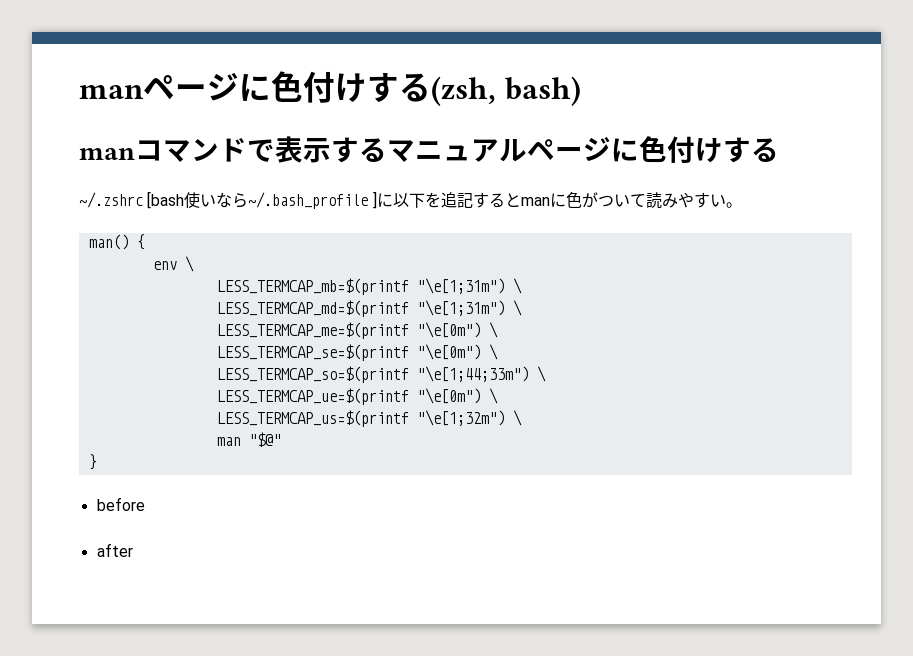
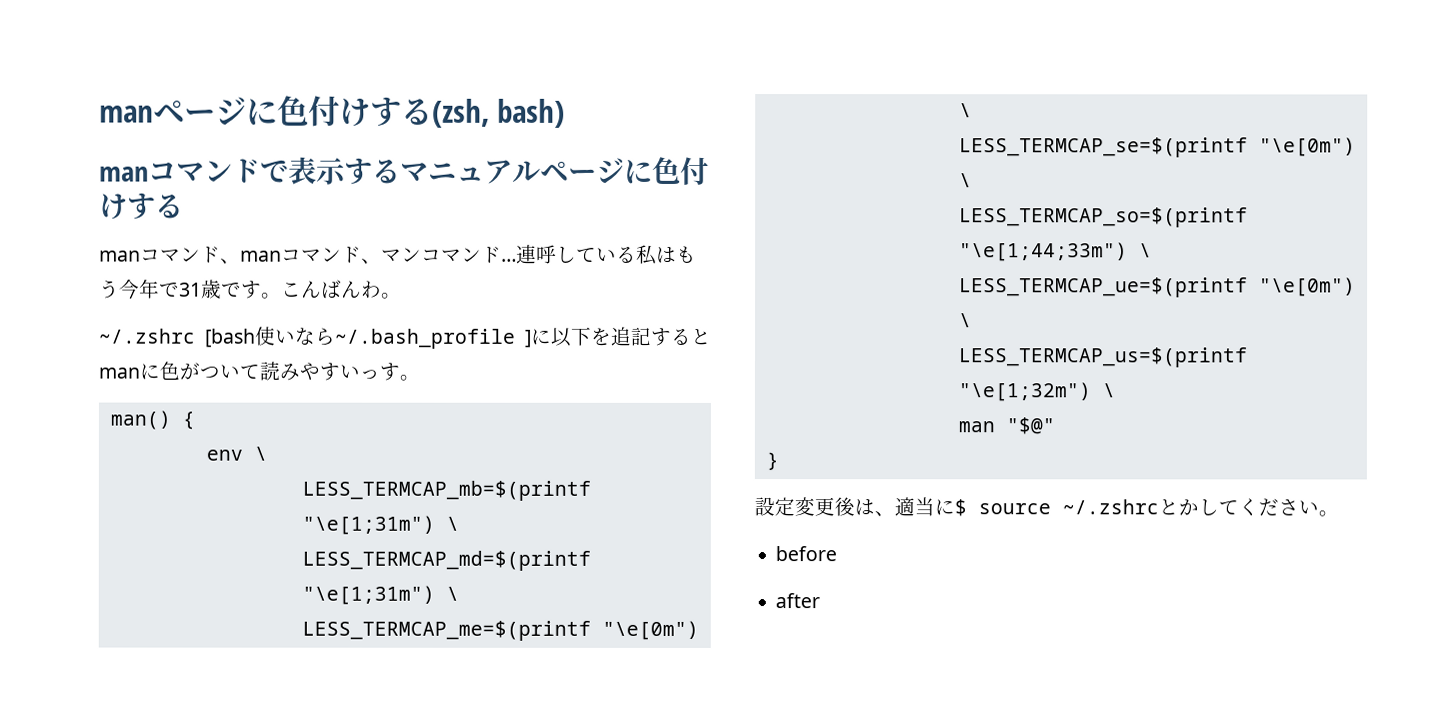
(779, 150) none -> [99,244,697,265] [99,279,402,300] // manコマンド、manコマンド、マンコマンド…連呼している私はもう今年で31歳です。こんばんわ。
(726, 200) none -> [359,362,400,381] っす
(97, 462) none -> [754,497,1339,517] // 設定変更後は、適当に$ source ~/.zshrcとかしてください。

